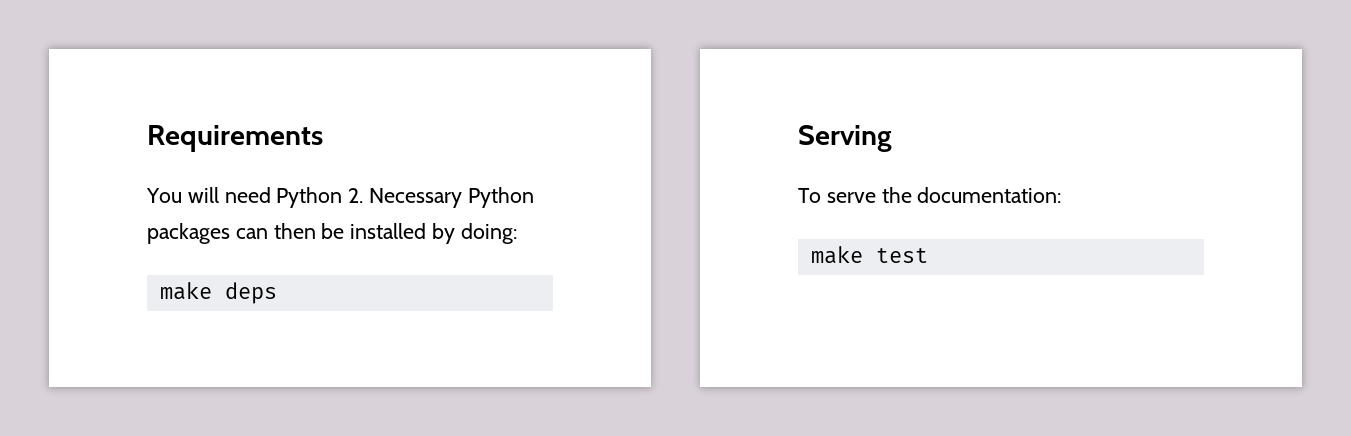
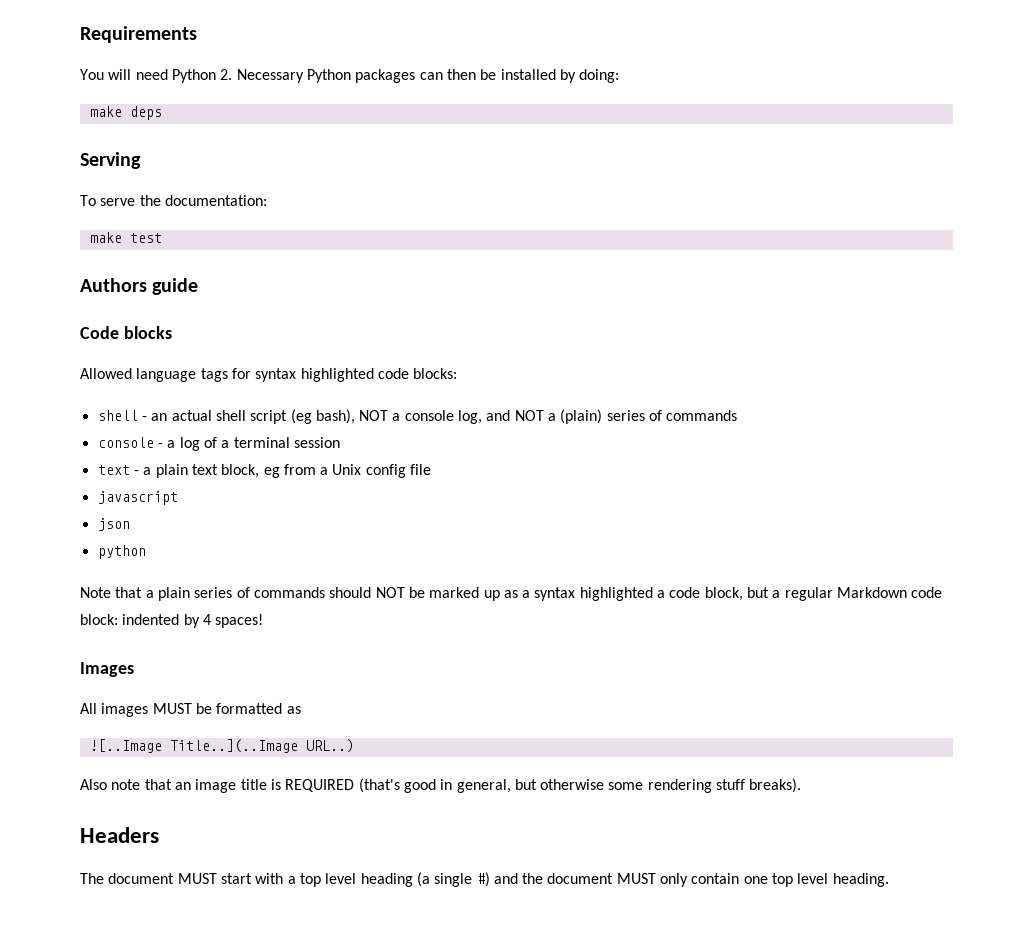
(928, 255) none -> [80,278,199,295] [80,326,172,339] [80,368,458,382] [97,409,738,424] [97,437,340,451] [97,464,432,478] [97,491,178,505] [97,518,130,531] [97,545,146,559] [80,587,943,601] [80,614,264,628] [80,662,134,677] [80,703,301,717] [89,739,354,753] [80,778,802,793] [80,827,159,843] [80,872,889,887] // Authors guide // Code blocks // Allowed language tags for syntax highlighted code blocks: // shell - an actual shell script (eg bash), NOT a console log, and NOT a (plain) series of commands // console - a log of a terminal session // text - a plain text block, eg from a Unix config file // javascript // json // python // Note that a plain series of commands should NOT be marked up as a syntax highlighted a code block, but a regular Markdown code block: indented by 4 spaces! // Images // All images MUST be formatted as // ![..Image Title..](..Image URL..) // Also note that an image title is REQUIRED (that's good in general, but otherwise some rendering stuff breaks). // Headers // The document MUST start with a top level heading (a single #) and the document MUST only contain one top level heading.

